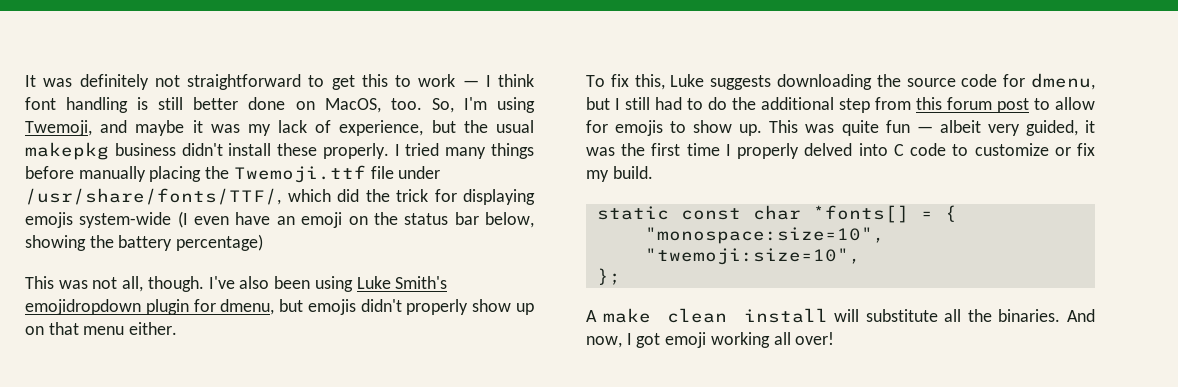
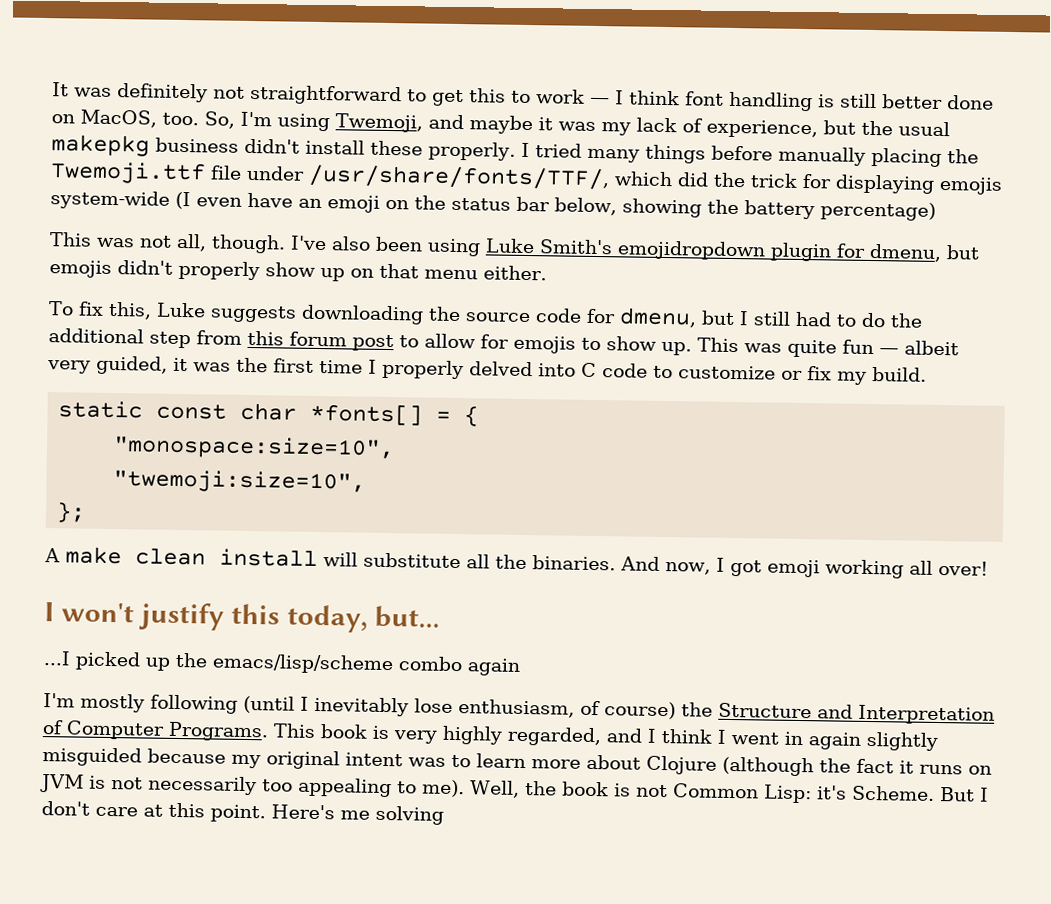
(835, 338) none -> [44,602,441,633] [43,651,521,676] [43,693,995,725] [42,720,938,752] [42,747,992,777] [40,774,989,804] [41,801,444,825] // I won't justify this today, but... // ...I picked up the emacs/lisp/scheme combo again // I'm mostly following (until I inevitably lose enthusiasm, of course) the Structure and Interpretation of Computer Programs. This book is very highly regarded, and I think I went in again slightly misguided because my original intent was to learn more about Clojure (although the fact it runs on JVM is not necessarily too appealing to me). Well, the book is not Common Lisp: it's Scheme. But I don't care at this point. Here's me solving

